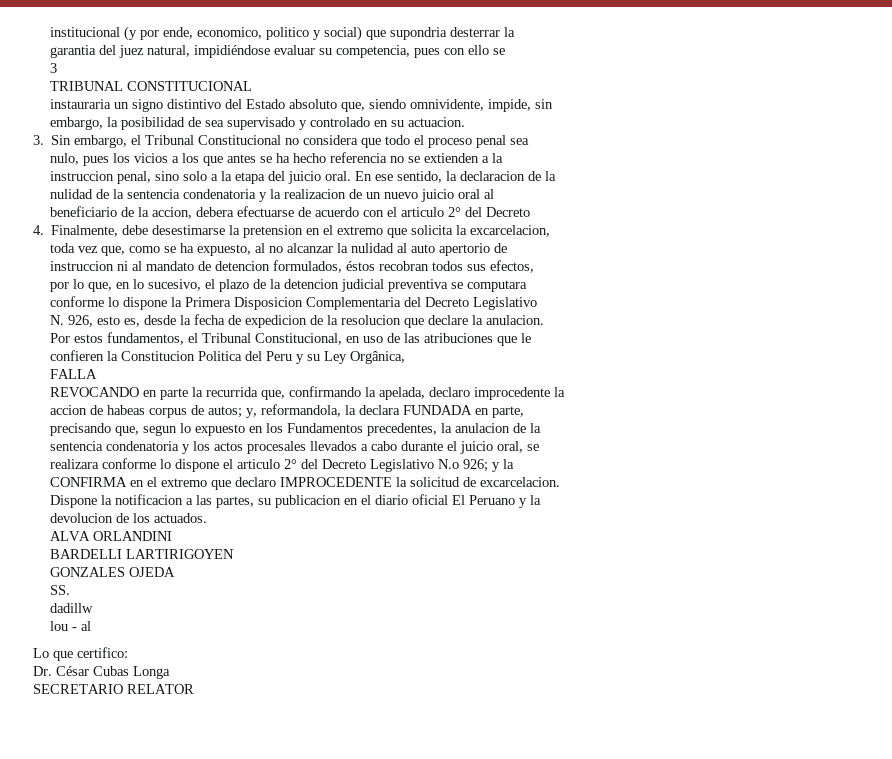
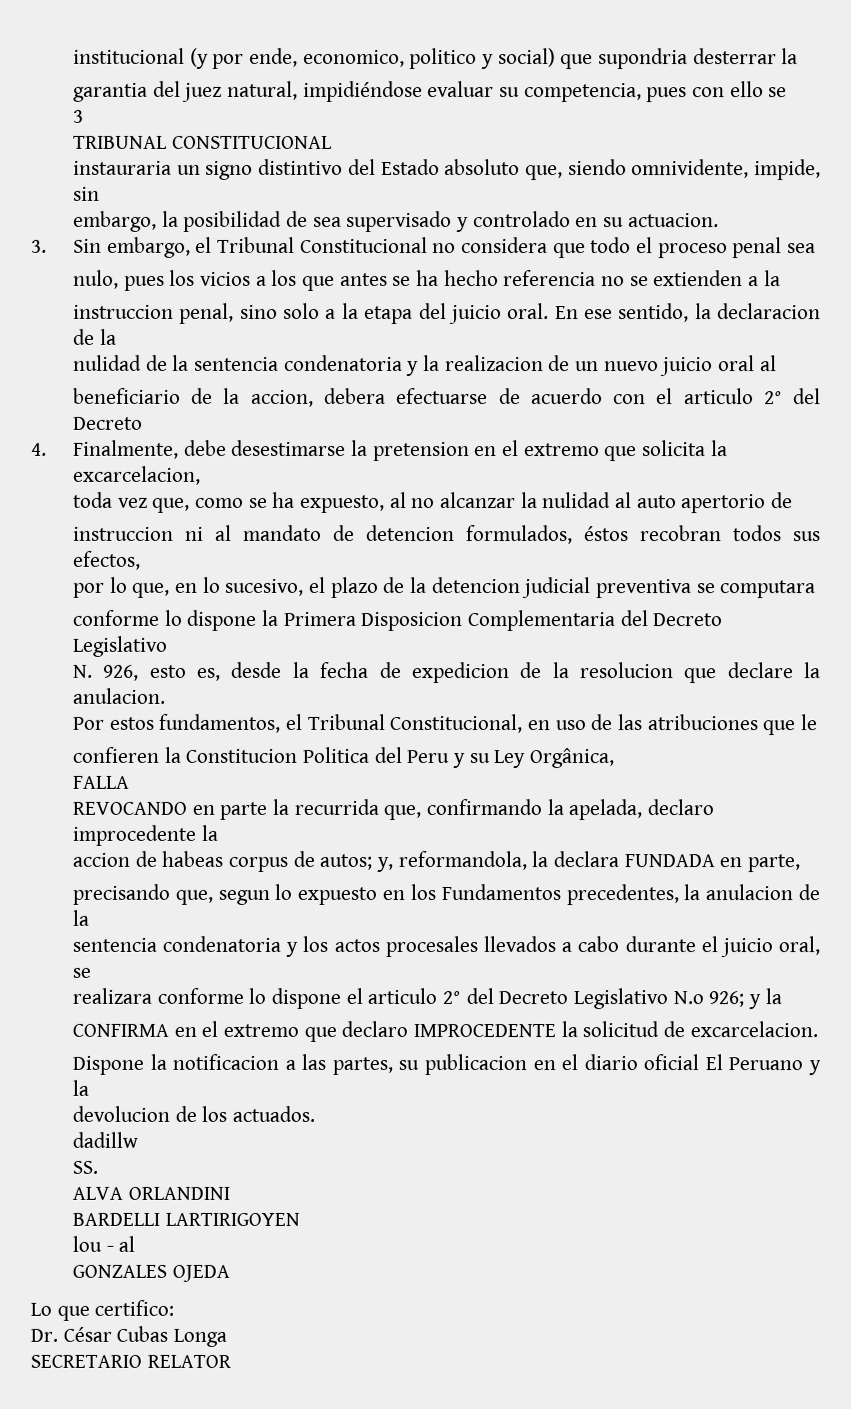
(208, 518) none -> [71,1131,138,1148] [71,1160,98,1174] // dadillw // SS.
[50,567,176,577] [50,585,71,595] [50,603,94,613] // GONZALES OJEDA // SS. // dadillw -> (300, 1219) none
(92, 626) none -> [71,1264,230,1282] // GONZALES OJEDA

